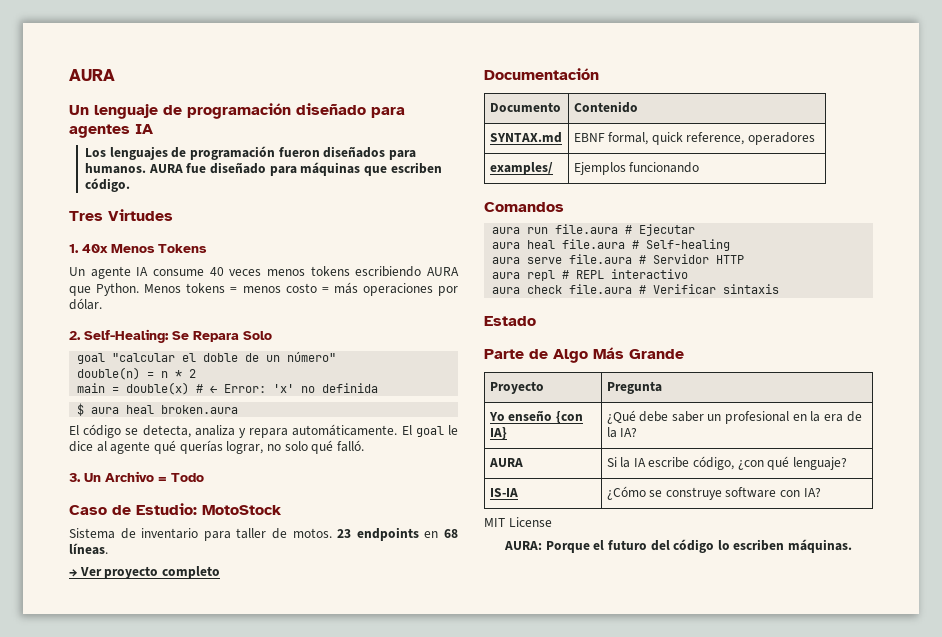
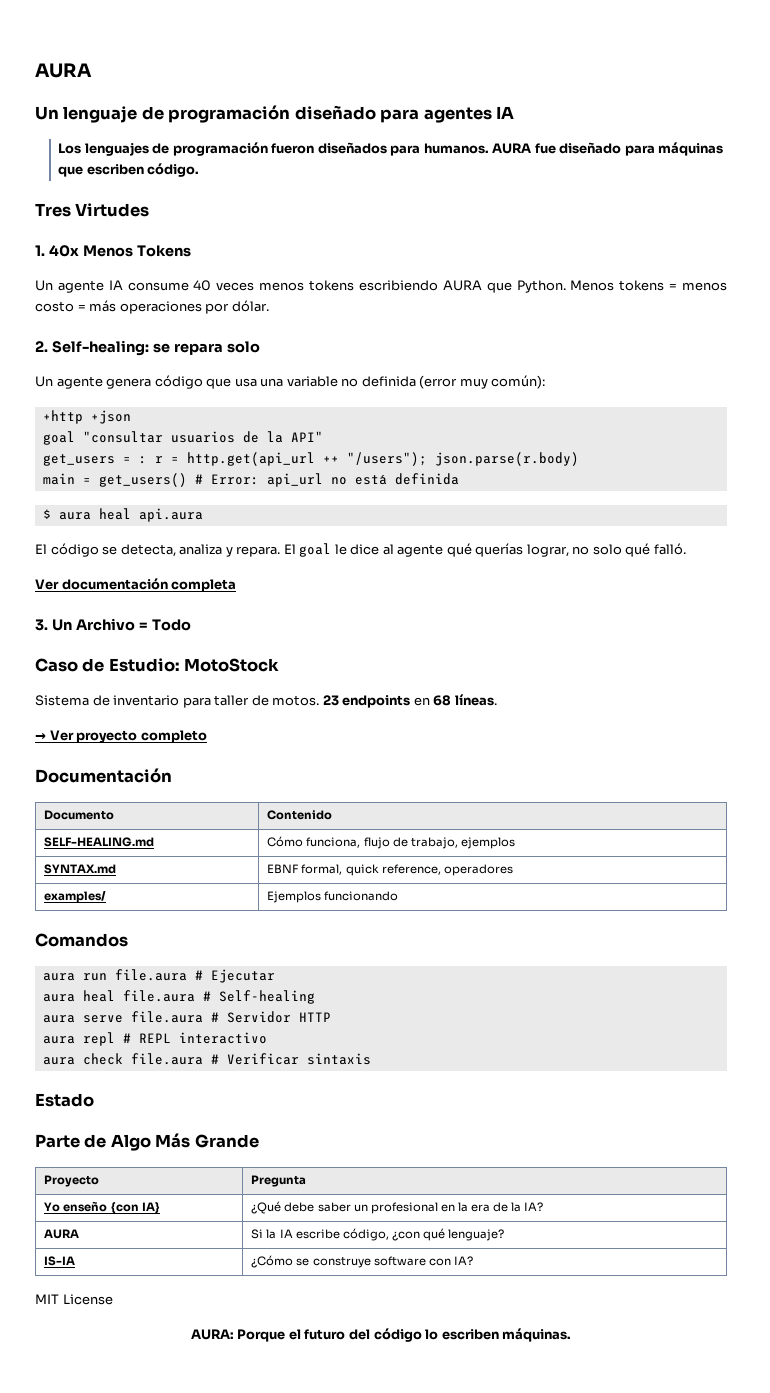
[84,329,272,343] [77,352,337,364] [77,367,197,380] [77,382,316,395] Self-Healing: Se Repara Solo // goal "calcular el doble de un número" // double(n) = n * 2 // main = double(x) # ← Error: 'x' no -> [51,340,260,356] [35,375,546,389] [42,410,131,424] [42,431,323,445] [42,452,579,466] [42,473,387,487] Self-healing: se repara solo // Un agente genera código que usa una variable no definida (error muy común): // +http +json // goal "consultar usuarios de la API" // get_users = : r = http.get(api_url ++ "/users"); json.parse(r.body) // main = get_users() # Error: api_url no está
[161,405,239,414] broken.aura -> [138,508,203,522] api.aura
[249,424,398,438] repara automáticamente. -> [236,546,281,557] repara.
(364, 446) none -> [35,578,237,592] // Ver documentación completa
(638, 107) none -> [44,837,155,847] [267,836,515,849] // SELF-HEALING.md | Cómo funciona, flujo de trabajo, ejemplos

